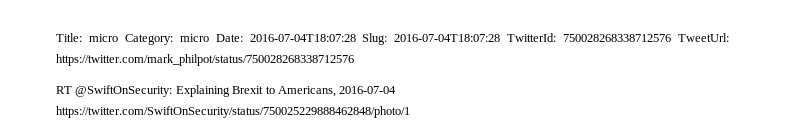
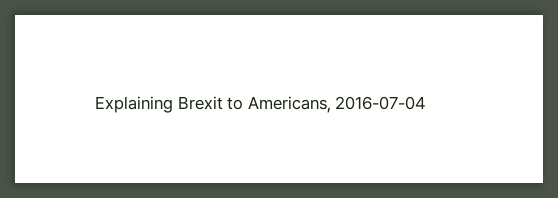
[56,33,729,45] [56,54,354,66] [56,85,173,97] Title: micro Category: micro Date: 2016-07-04T18:07:28 Slug: 2016-07-04T18:07:28 TwitterId: 750028268338712576 TweetUrl: https://twitter.com/mark_philpot/status/750028268338712576 // RT @SwiftOnSecurity: -> (95, 104) none
[56,106,410,118] https://twitter.com/SwiftOnSecurity/status/750025229888462848/photo/1 -> (427, 103) none

